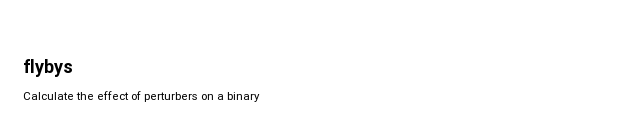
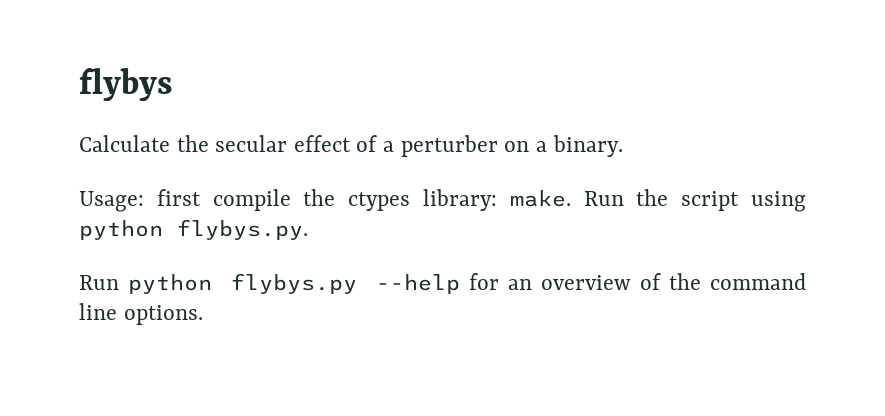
(95, 96) none -> [215,135,288,152] secular
[144,92,260,102] perturbers on a binary -> [383,135,623,157] [79,189,806,212] [79,219,308,240] [79,273,806,294] [79,303,203,325] a perturber on a binary. // Usage: first compile the ctypes library: make. Run the script using python flybys.py. // Run python flybys.py --help for an overview of the command line options.

